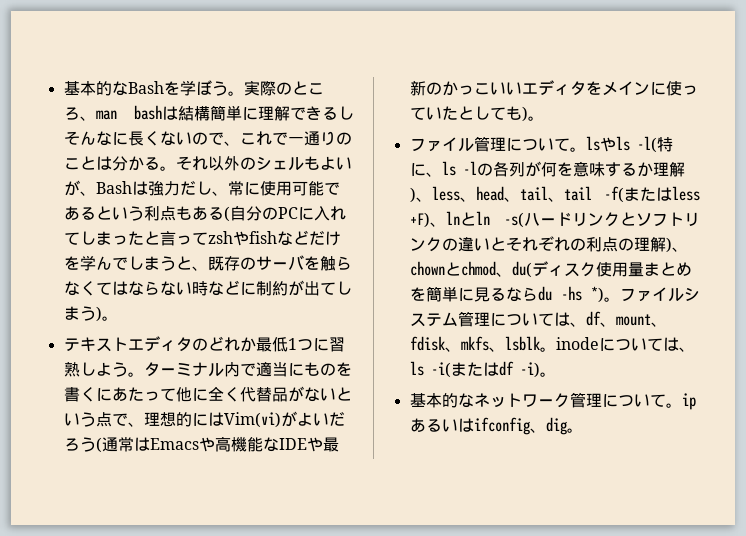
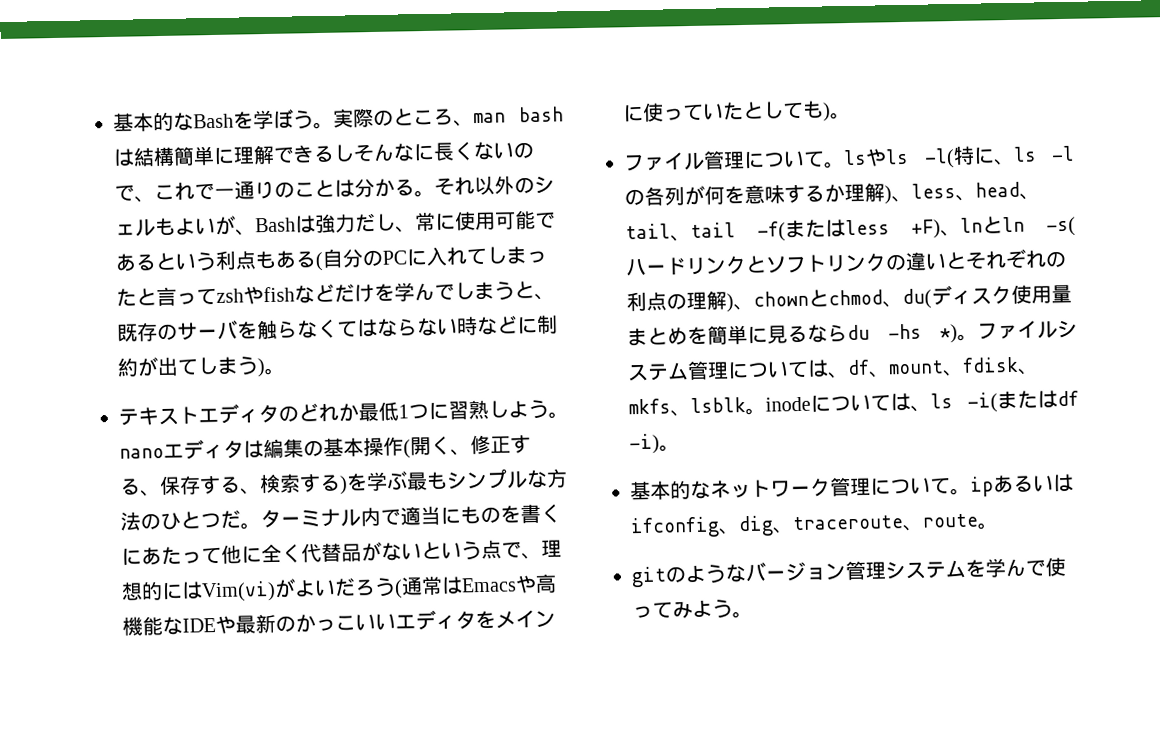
(144, 374) none -> [119,434,531,460] [119,468,568,497] [120,509,261,531] nanoエディタは編集の基本操作(開く、修正する、保存する、検索する)を学ぶ最もシンプルな方法のひとつだ。
(567, 426) none -> [772,513,999,534] [631,557,1066,588] [632,599,733,619] 、traceroute、route。 // gitのようなバージョン管理システムを学んで使ってみよう

